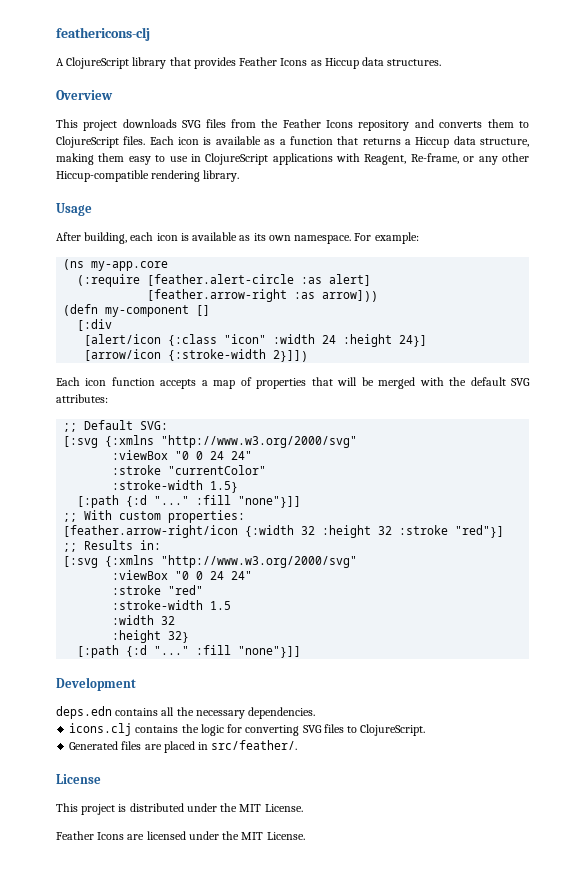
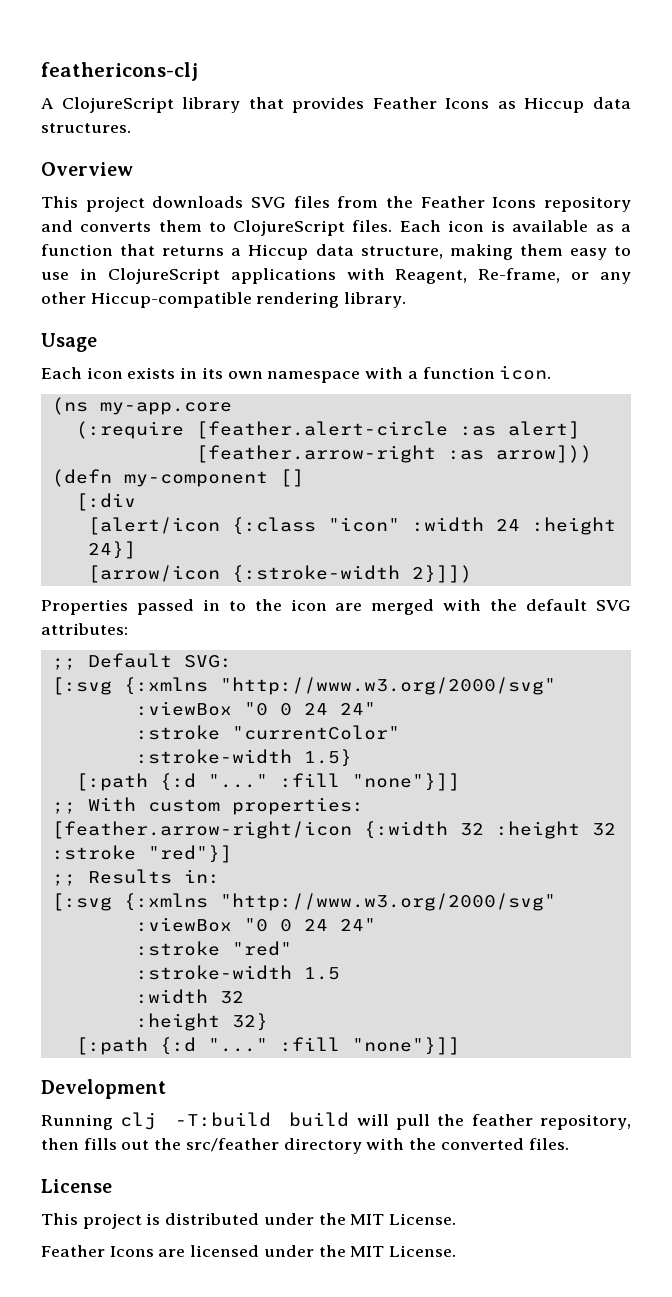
[56,232,419,244] After building, each icon is available as its own namespace. For example: -> [41,365,552,383] Each icon exists in its own namespace with a function icon.
[56,377,374,389] Each icon function accepts a map of properties that will be -> [41,599,363,615] Properties passed in to the icon are
[56,706,316,719] [69,723,426,736] [69,740,298,753] deps.edn contains all the necessary dependencies. // icons.clj contains the logic for converting SVG files to ClojureScript. // Generated files are placed in src/feather/. -> [41,1112,631,1130] [41,1138,569,1154] Running clj -T:build build will pull the feather repository, then fills out the src/feather directory with the converted files.

